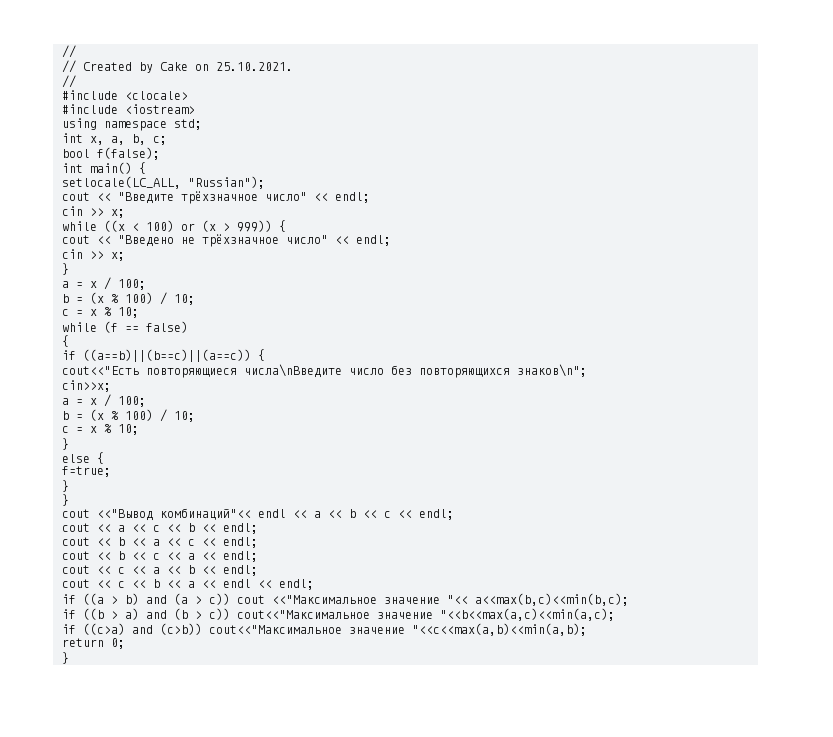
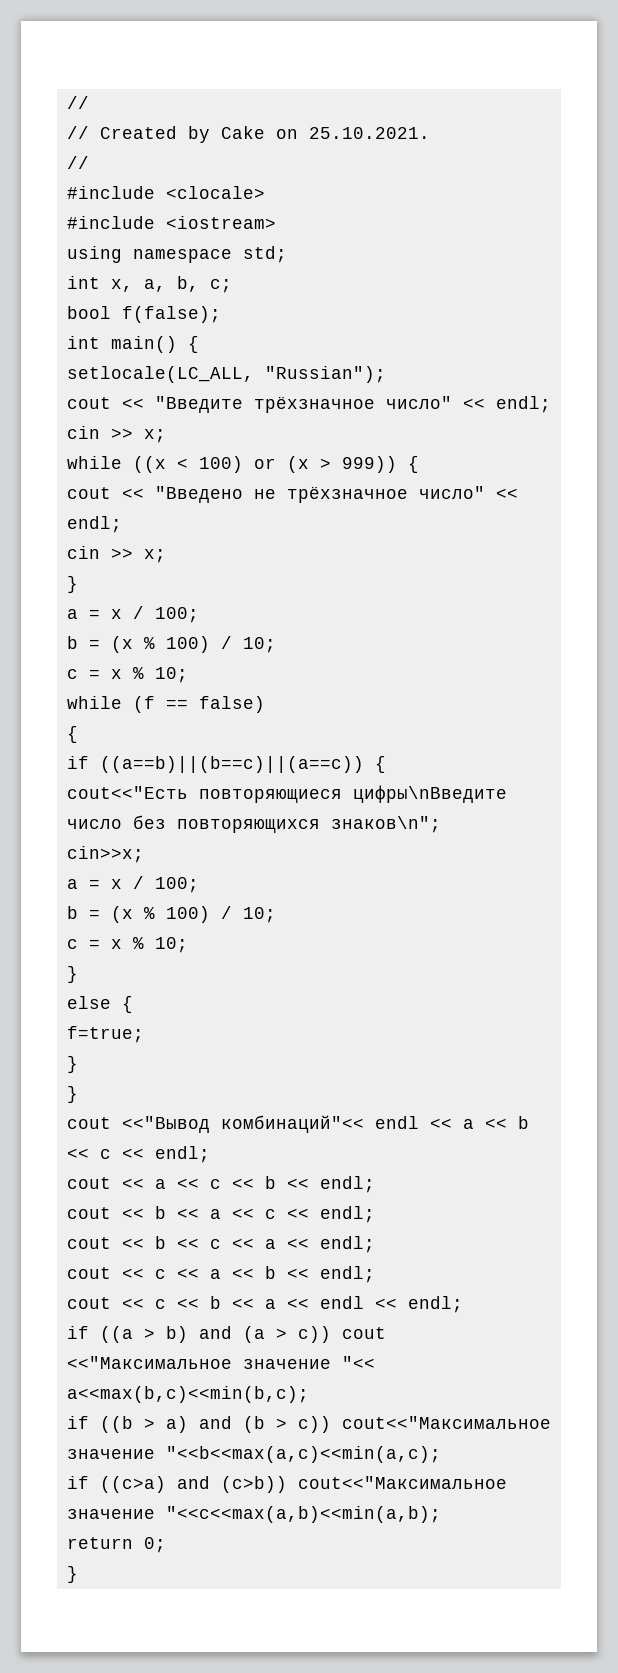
[243,364,342,378] числа\nВведите -> [352,785,507,803] цифры\nВведите

